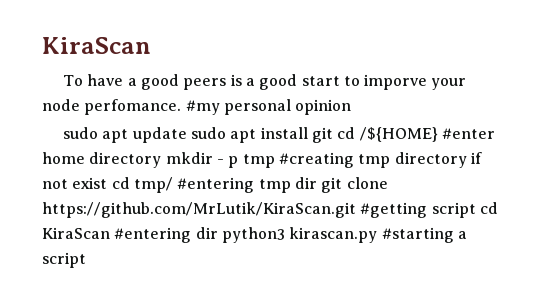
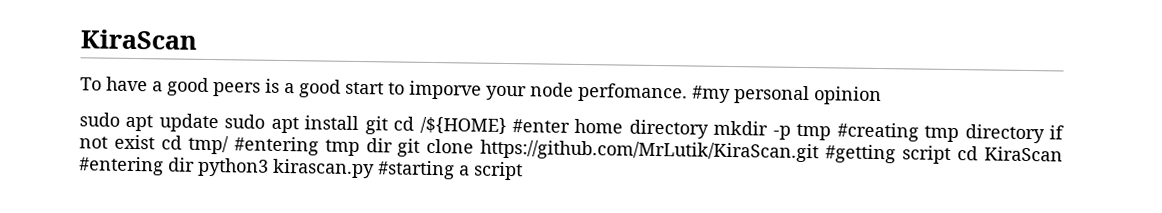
[216,156,239,168] - p -> [772,125,791,140] -p

